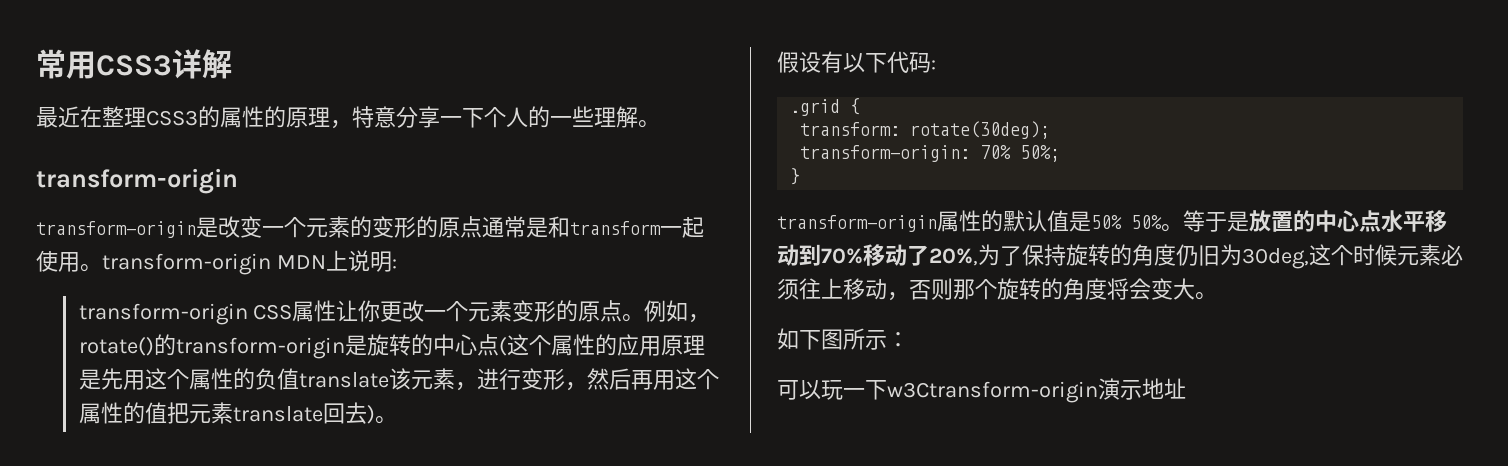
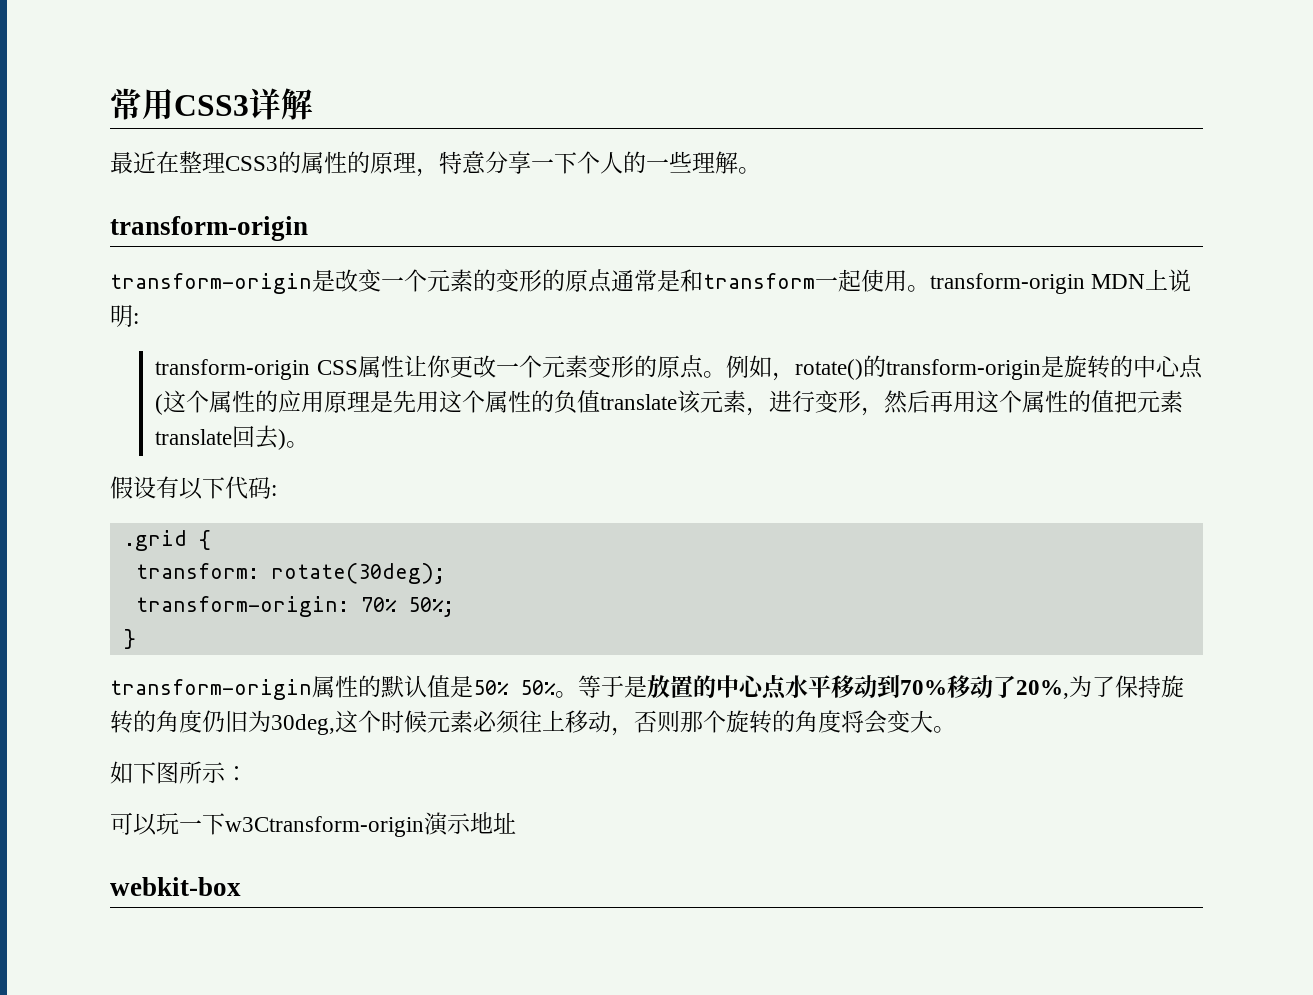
(1186, 388) none -> [110,877,241,896] // webkit-box

